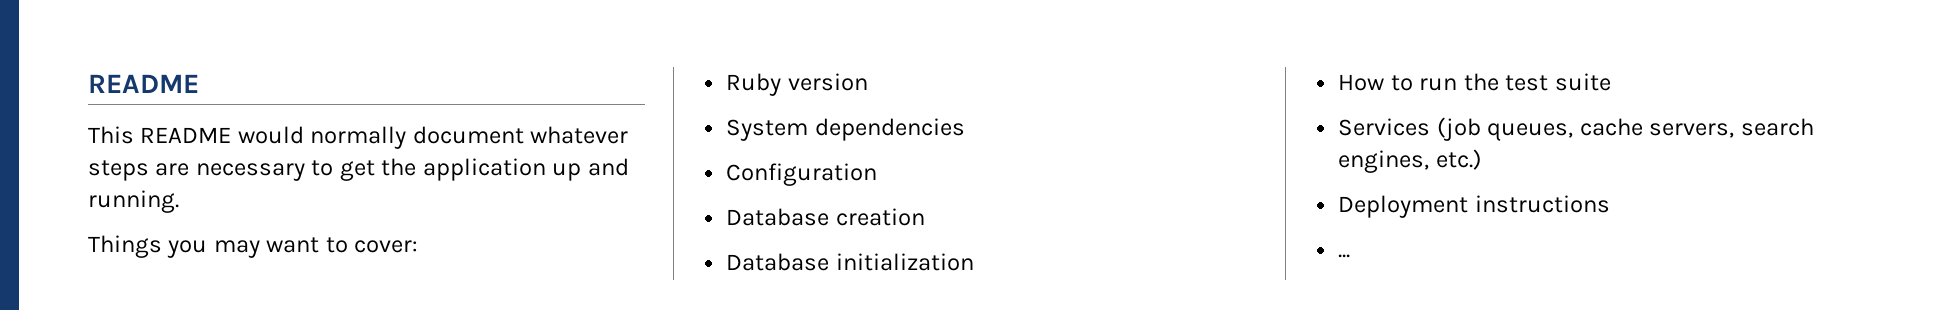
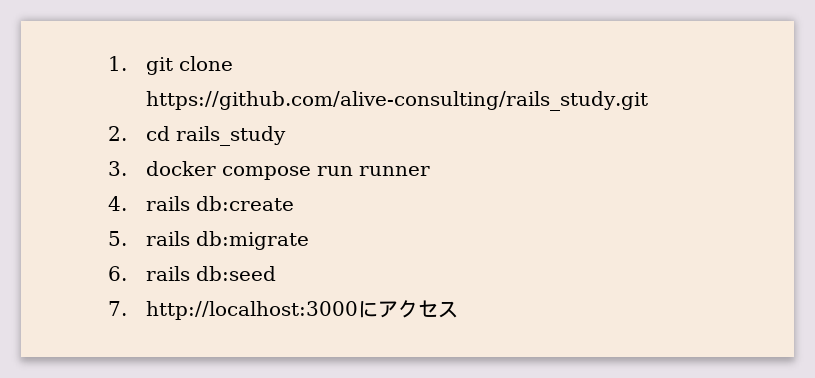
[88,74,199,93] [88,126,629,149] [88,158,629,181] [88,190,179,213] [88,235,419,258] [726,73,868,96] [726,118,965,141] [726,163,878,186] [726,208,925,226] [726,253,974,271] [1338,73,1611,91] [1338,117,1814,141] [1338,149,1482,173] [1338,195,1610,218] [1338,254,1351,258] README // This README would normally document whatever steps are necessary to get the application up and running. // Things you may want to cover: // Ruby version // System dependencies // Configuration // Database creation // Database initialization // How to run the test suite // Services (job queues, cache servers, search engines, etc.) // Deployment instructions // ... -> [108,56,234,75] [146,91,649,111] [108,126,287,146] [108,161,431,180] [108,196,295,211] [108,231,310,250] [108,266,277,281] [108,300,459,320] 1. git clone https://github.com/alive-consulting/rails_study.git // 2. cd rails_study // 3. docker compose run runner // 4. rails db:create // 5. rails db:migrate // 6. rails db:seed // 7. http://localhost:3000にアクセス

